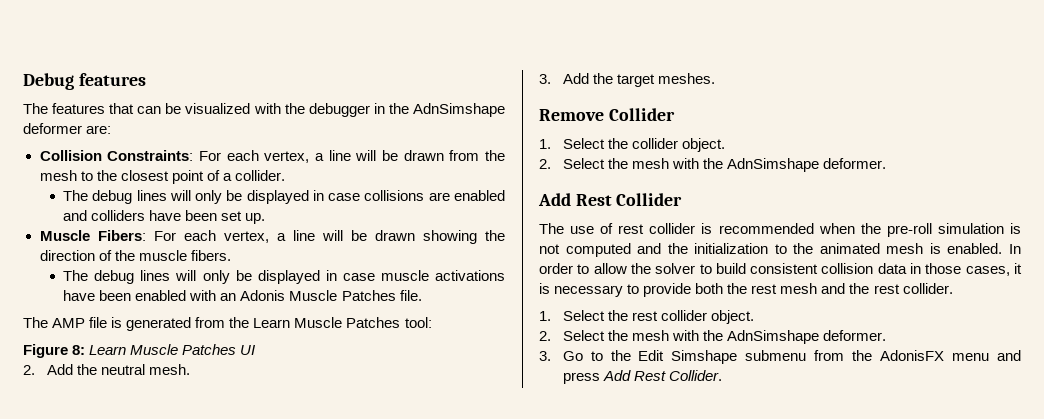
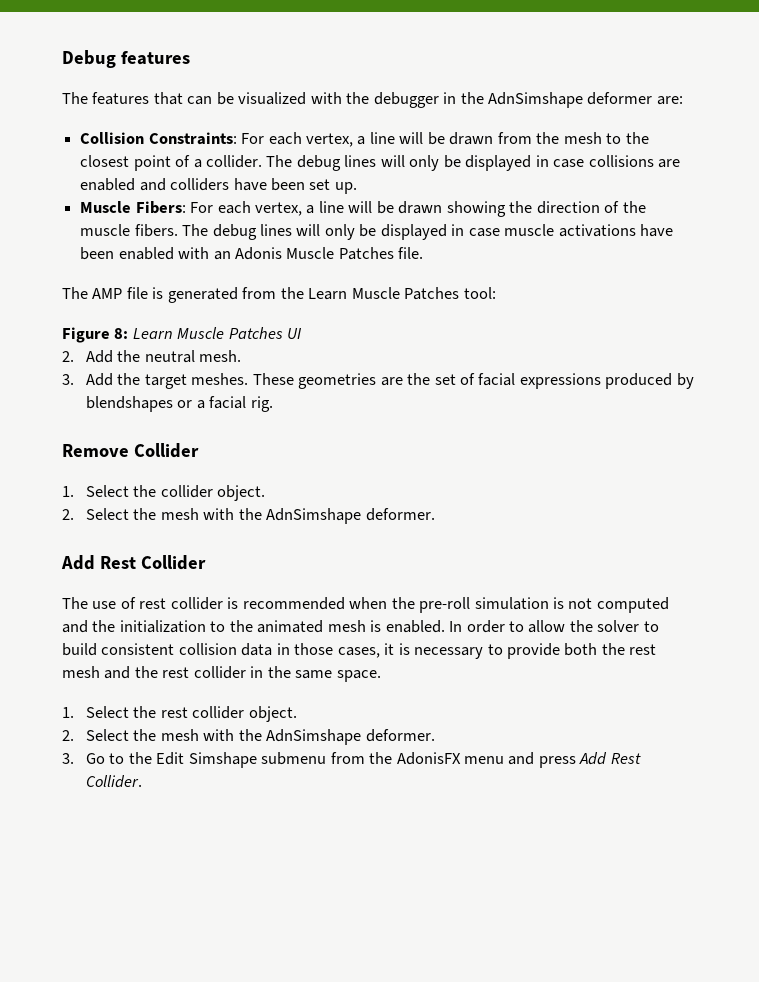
(285, 175) // -> (262, 161) none
(231, 255) // -> (178, 230) none
(715, 78) none -> [252,373,694,389] [85,396,273,412] These geometries are the set of facial expressions produced by blendshapes or a facial rig.
[902,283,953,294] collider. -> [193,666,381,682] collider in the same space.

